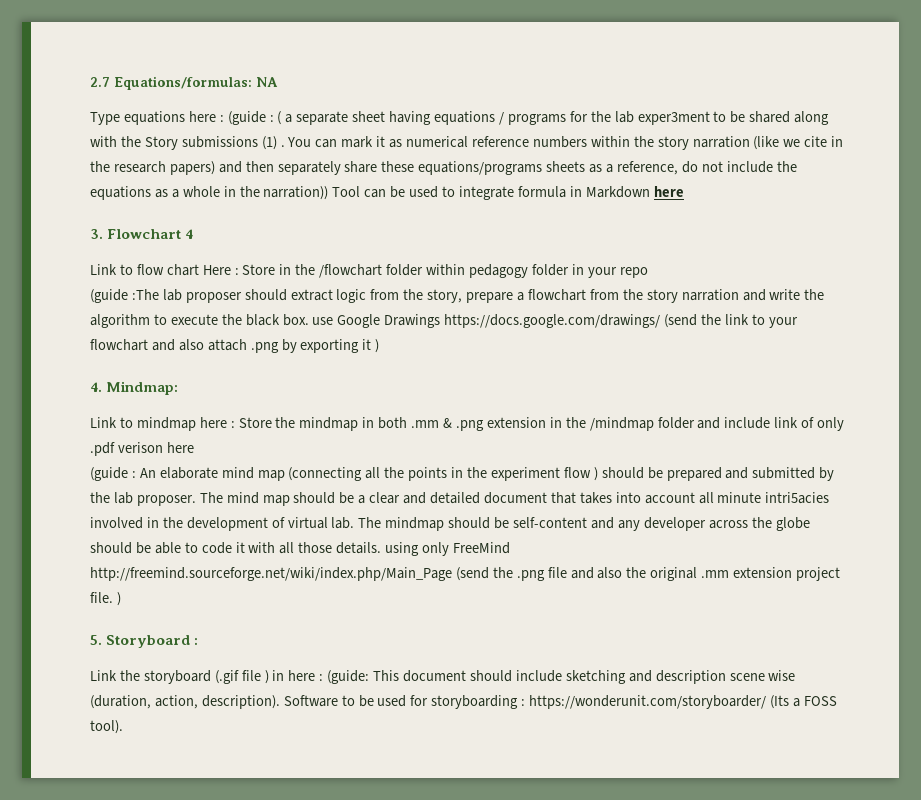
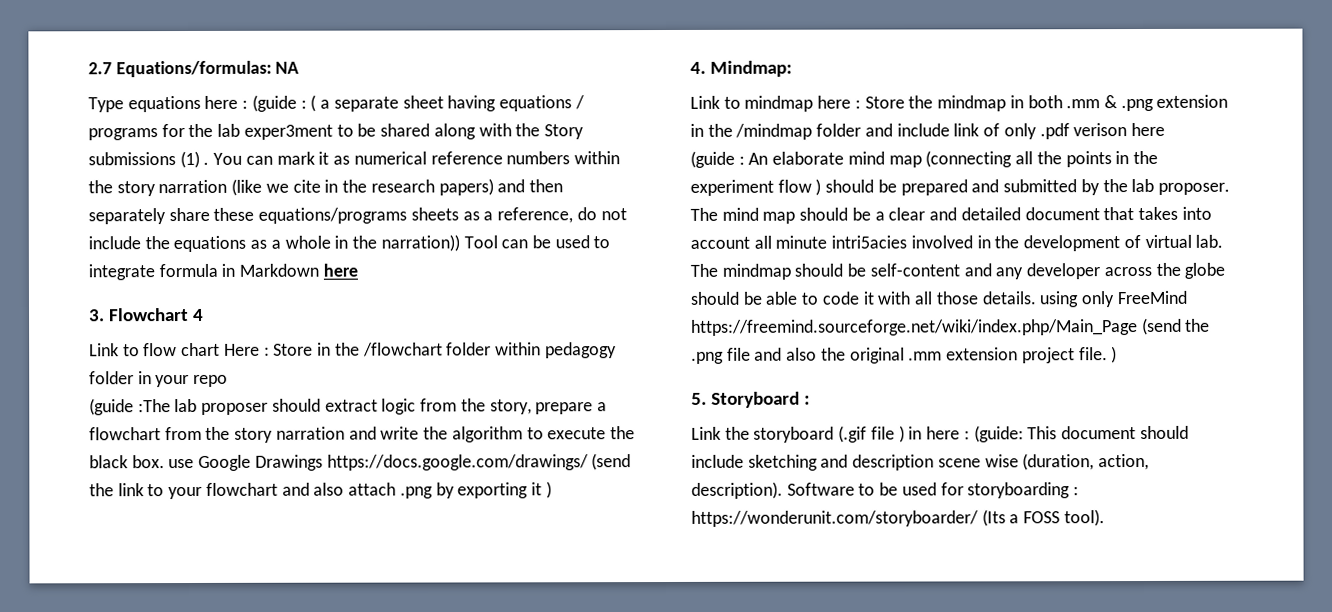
[90,567,452,581] http://freemind.sourceforge.net/wiki/index.php/Main_Page -> [691,319,1138,336] https://freemind.sourceforge.net/wiki/index.php/Main_Page

